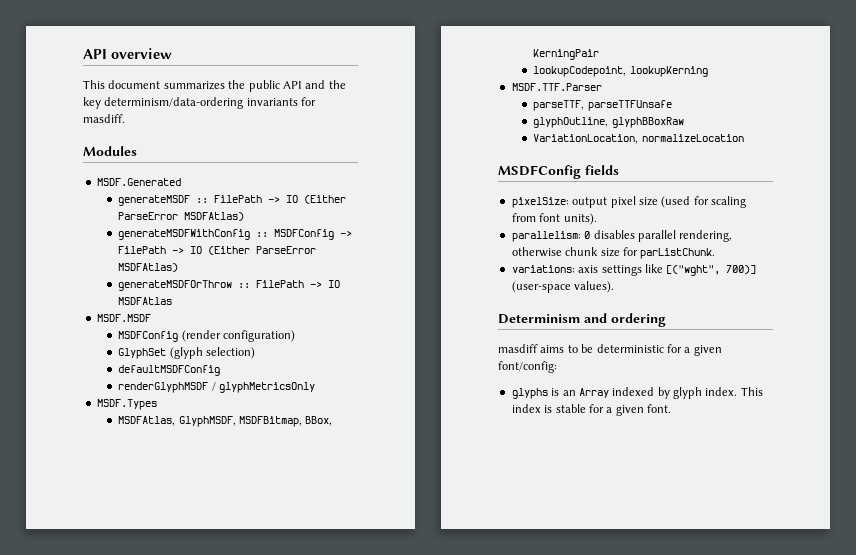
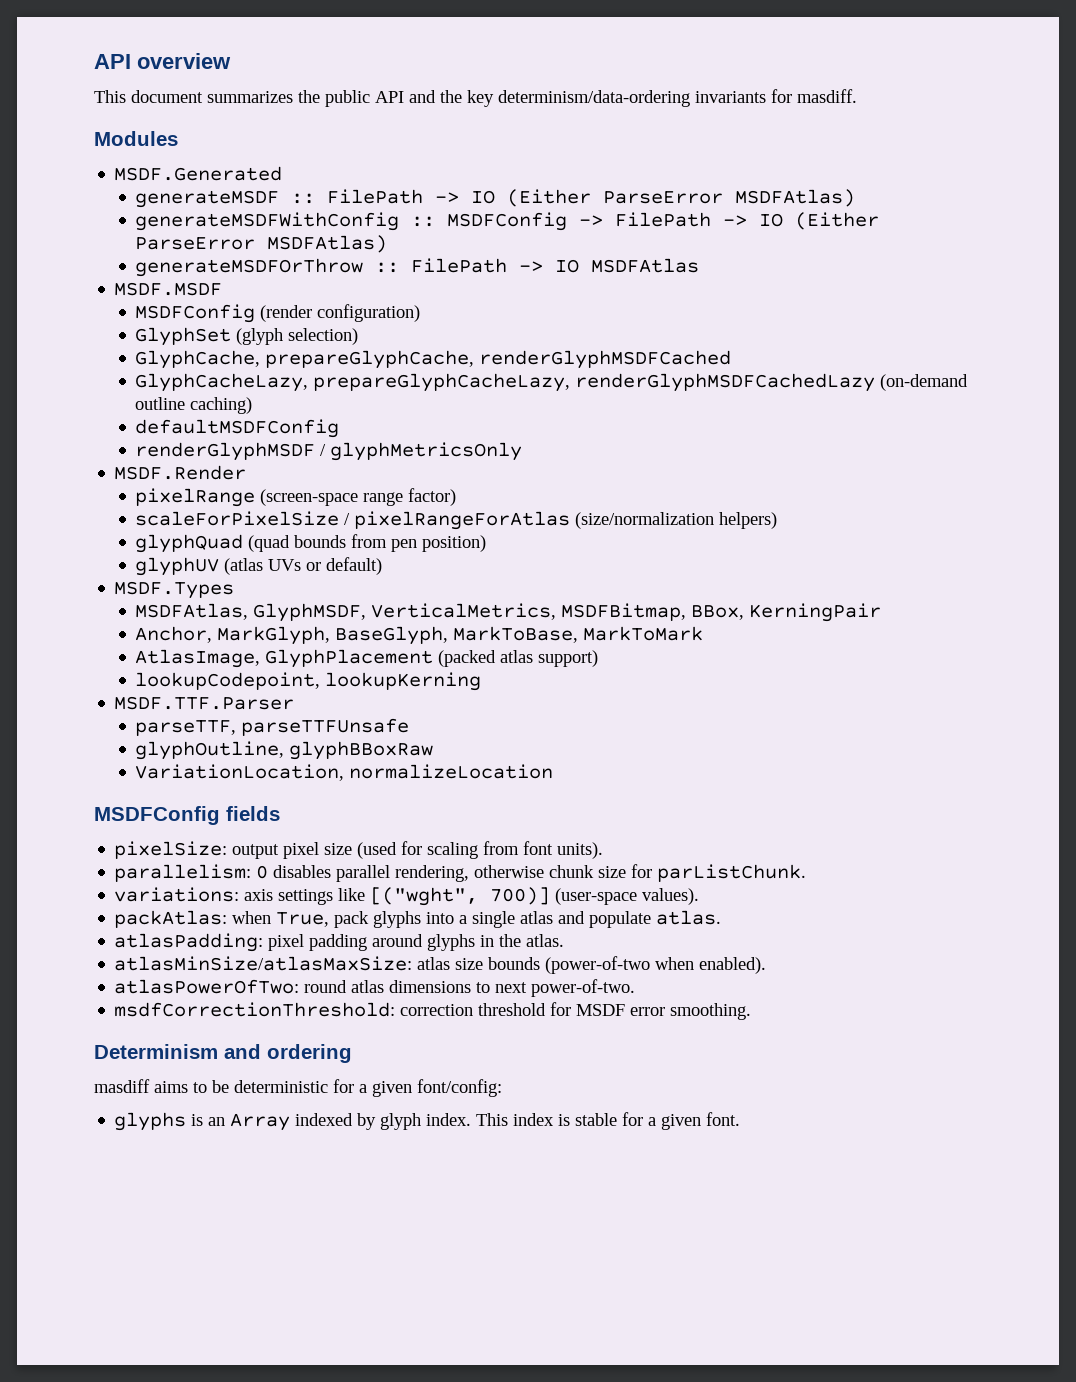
[118,365,221,376] [118,382,316,393] defaultMSDFConfig // renderGlyphMSDF / glyphMetricsOnly -> [135,350,732,369] [135,373,969,392] [135,397,253,414] [135,419,340,438] [135,442,523,461] [114,465,247,480] [135,488,457,507] [135,511,778,530] [135,534,487,553] [135,557,383,576] GlyphCache, prepareGlyphCache, renderGlyphMSDFCached // GlyphCacheLazy, prepareGlyphCacheLazy, renderGlyphMSDFCachedLazy (on-demand outline caching) // defaultMSDFConfig // renderGlyphMSDF / glyphMetricsOnly // MSDF.Render // pixelRange (screen-space range factor) // scaleForPixelSize / pixelRangeForAtlas (size/normalization helpers) // glyphQuad (quad bounds from pen position) // glyphUV (atlas UVs or default)
(236, 421) none -> [371,603,557,620] VerticalMetrics,
(600, 54) none -> [135,626,704,645] [135,649,599,668] // Anchor, MarkGlyph, BaseGlyph, MarkToBase, MarkToMark // AtlasImage, GlyphPlacement (packed atlas support)
(615, 287) none -> [114,910,722,928] [114,933,565,952] [114,956,767,974] [114,979,636,997] [114,1002,752,1020] // packAtlas: when True, pack glyphs into a single atlas and populate atlas. // atlasPadding: pixel padding around glyphs in the atlas. // atlasMinSize/atlasMaxSize: atlas size bounds (power‑of‑two when enabled). // atlasPowerOfTwo: round atlas dimensions to next power‑of‑two. // msdfCorrectionThreshold: correction threshold for MSDF error smoothing.

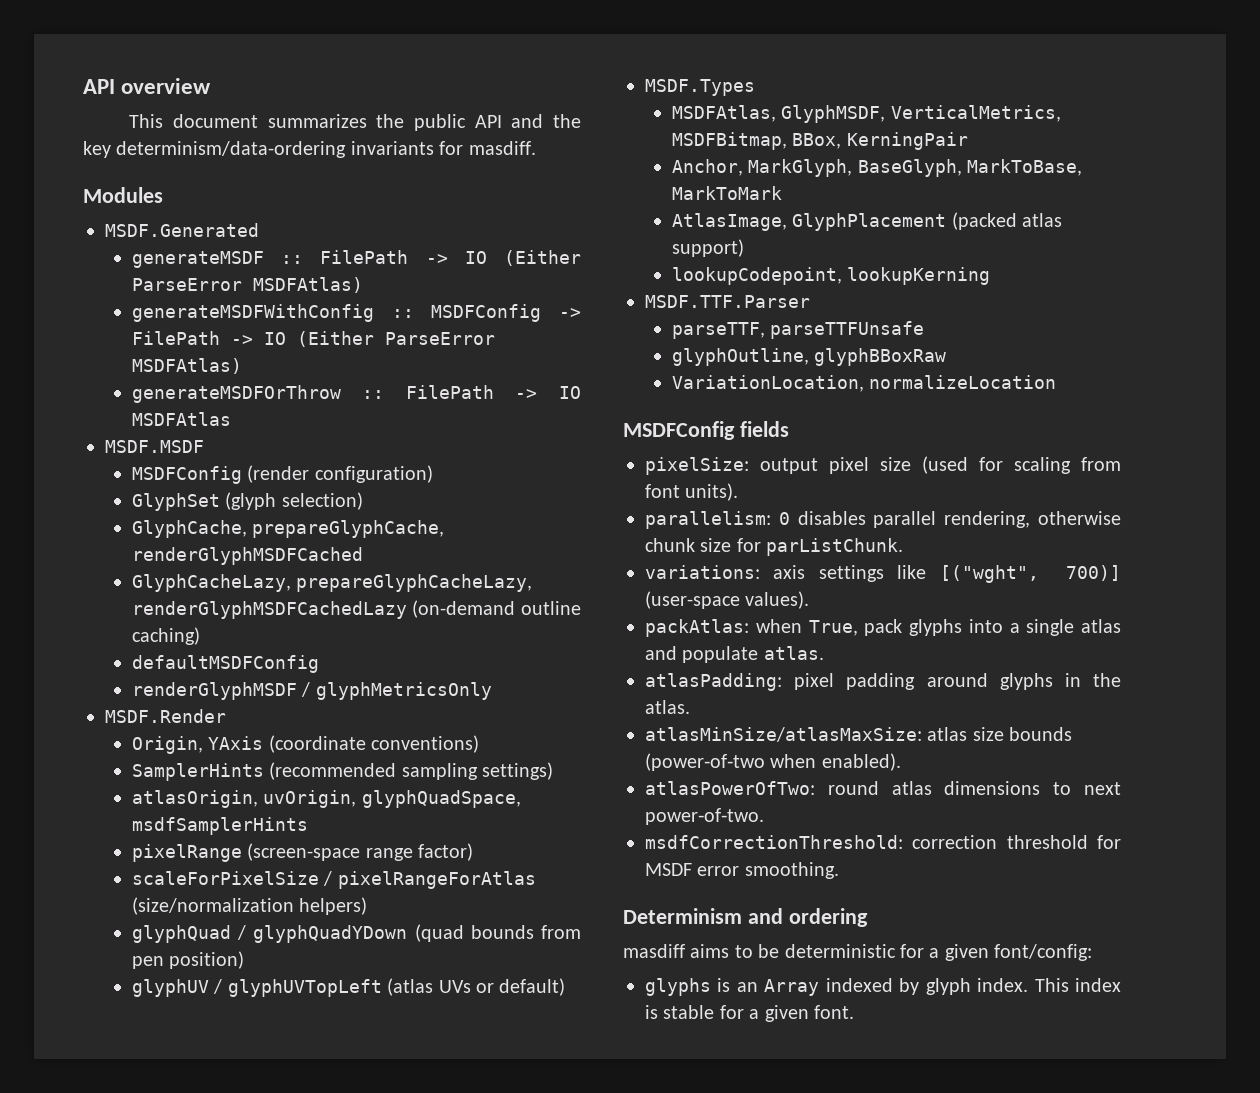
(247, 472) none -> [131,735,480,754] [131,762,554,781] [131,790,521,808] [131,817,308,835] // Origin, YAxis (coordinate conventions) // SamplerHints (recommended sampling settings) // atlasOrigin, uvOrigin, glyphQuadSpace, msdfSamplerHints
(244, 543) none -> [237,925,408,943] / glyphQuadYDown
(220, 566) none -> [213,979,382,997] / glyphUVTopLeft

